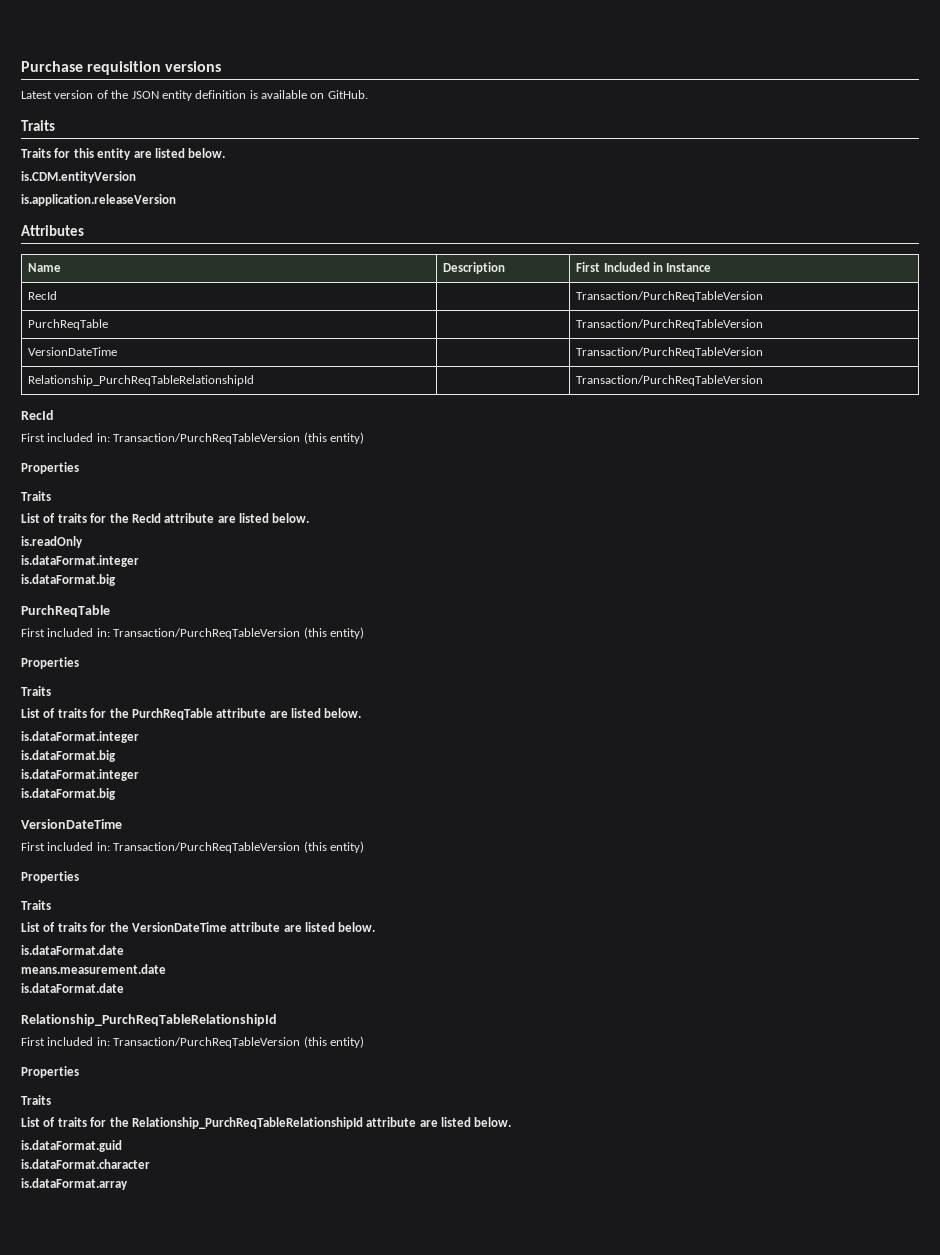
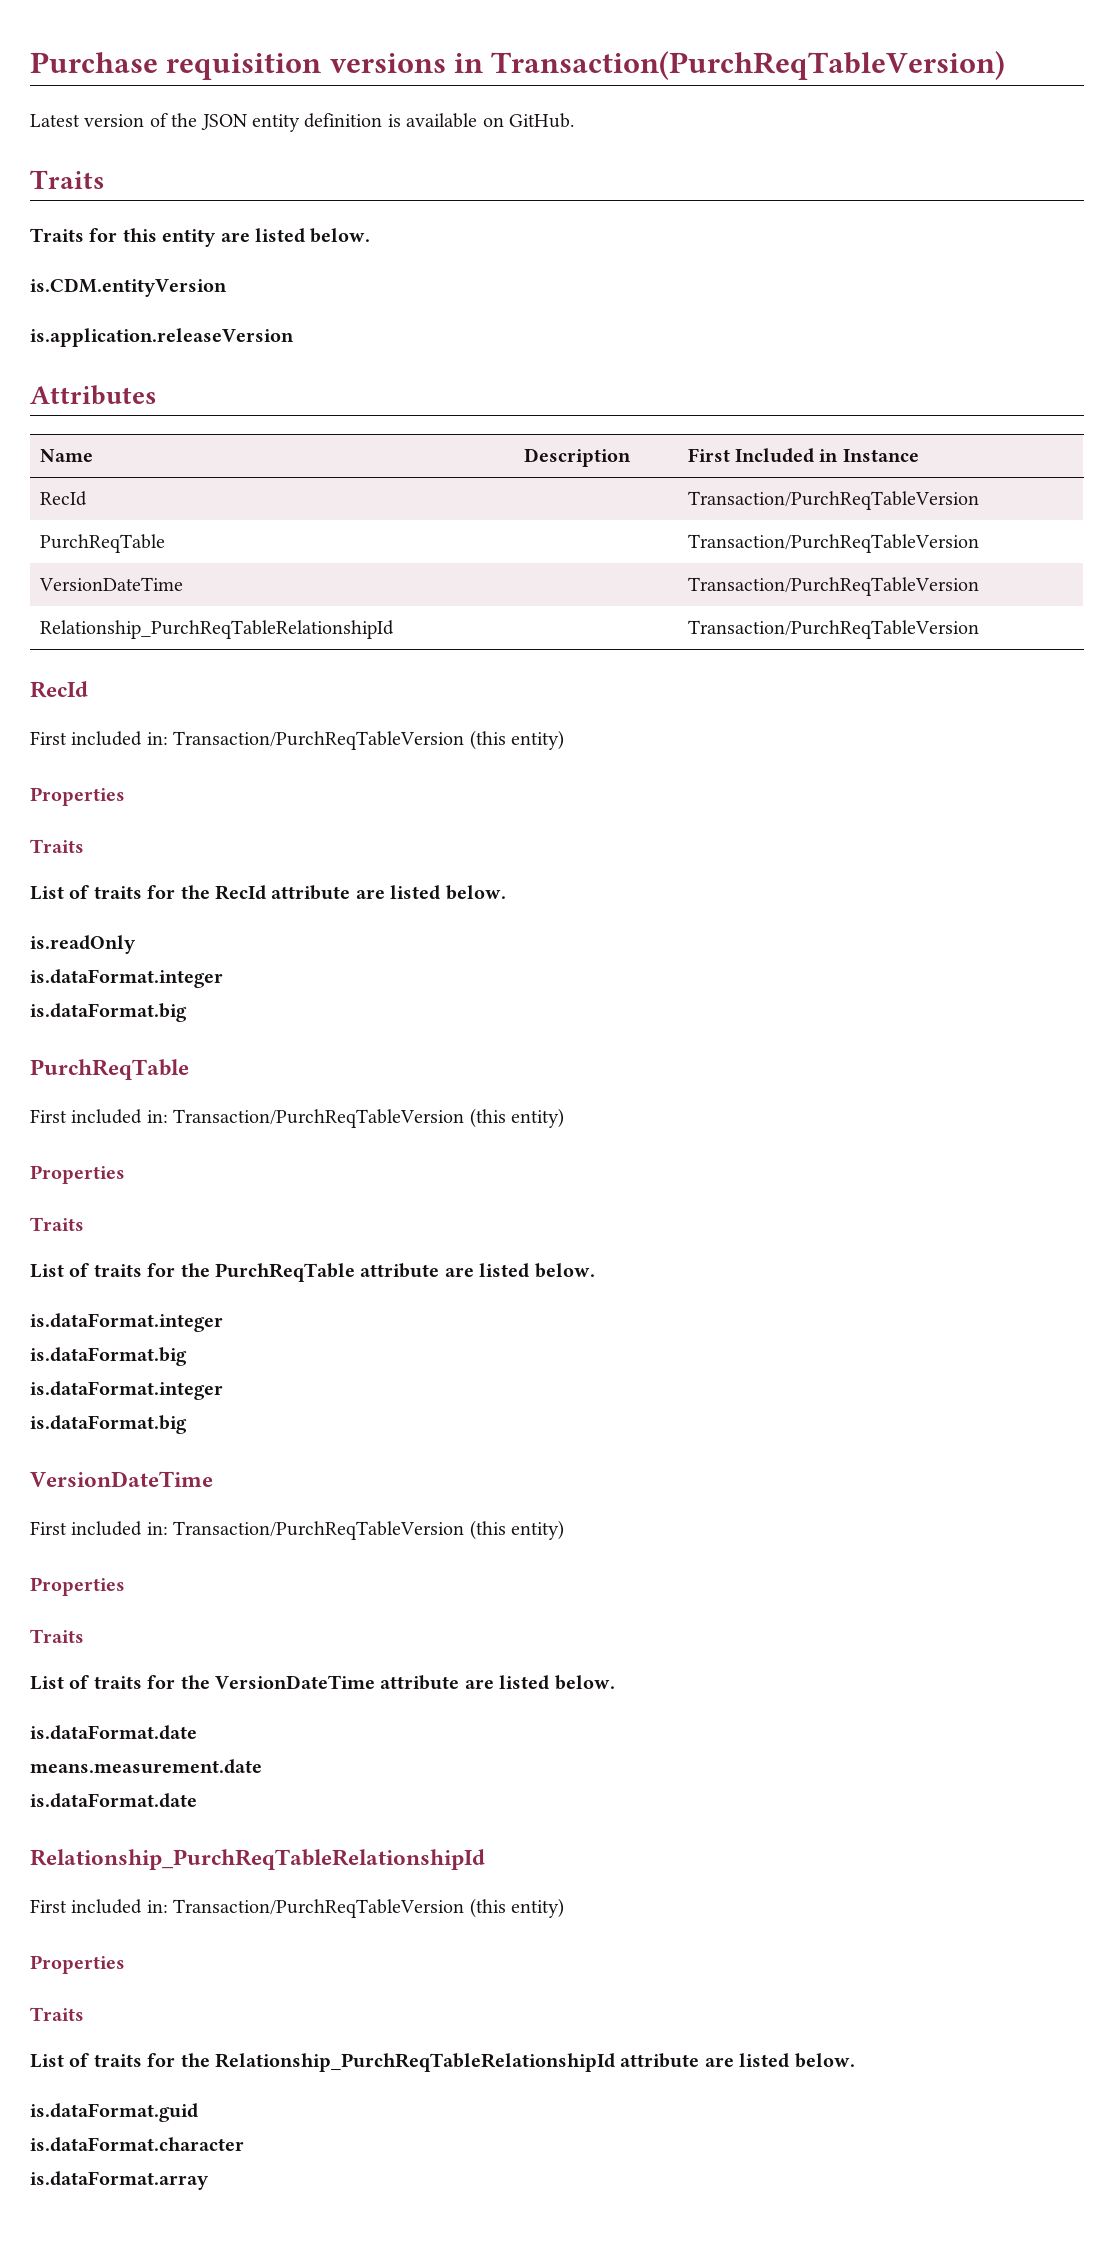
(222, 66) none -> [454,51,1006,80] in Transaction(PurchReqTableVersion)

